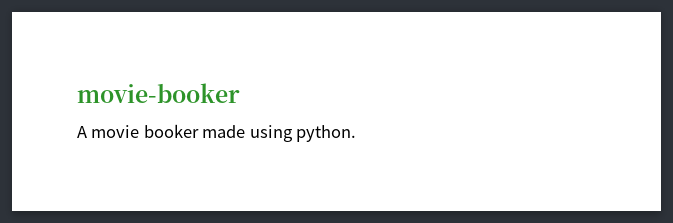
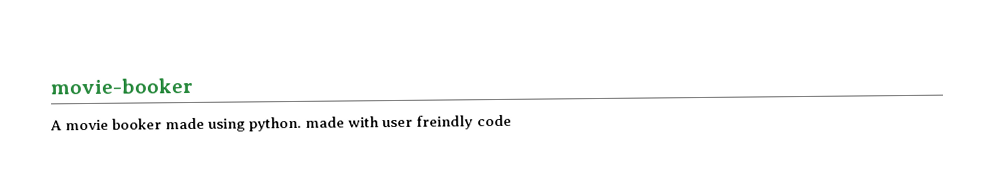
(357, 133) none -> [305,114,512,130] made with user freindly code

